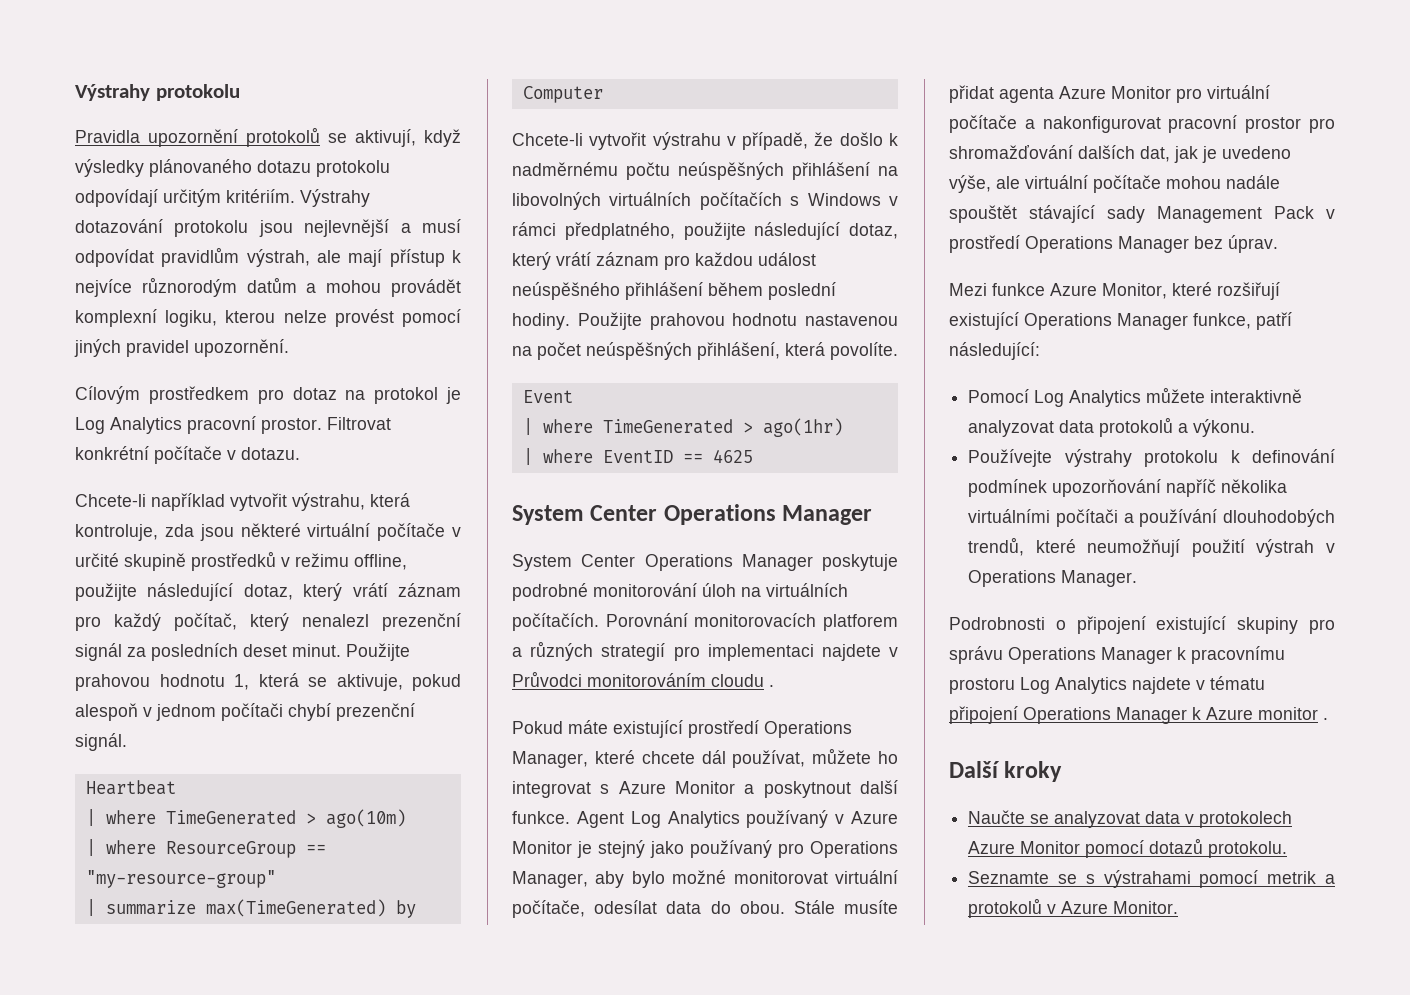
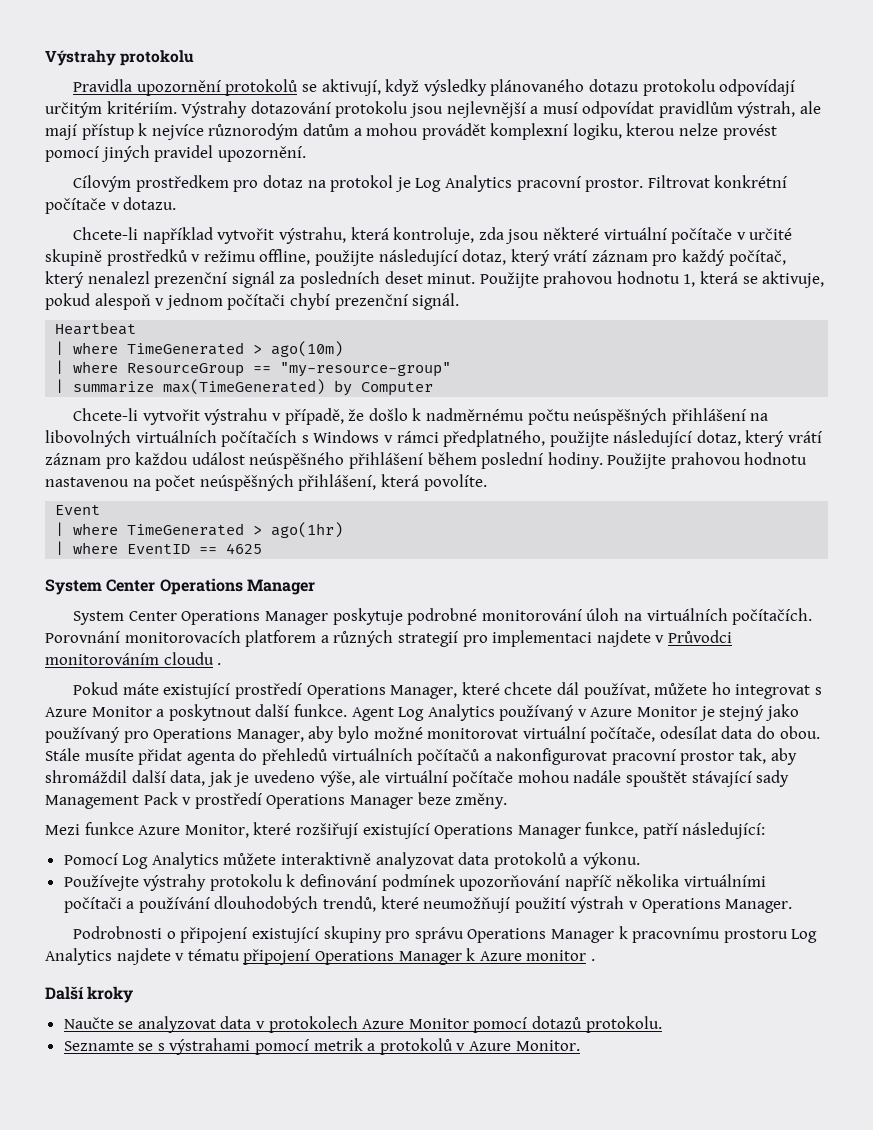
[1059,85,1270,103] [949,115,1335,133] [949,145,1170,162] Azure Monitor pro virtuální počítače a nakonfigurovat pracovní prostor pro shromažďování dalších dat, -> [239,748,797,765] [45,770,206,786] do přehledů virtuálních počítačů a nakonfigurovat pracovní prostor tak, aby shromáždil další data,
[1194,235,1278,253] bez úprav. -> [417,792,508,809] beze změny.

